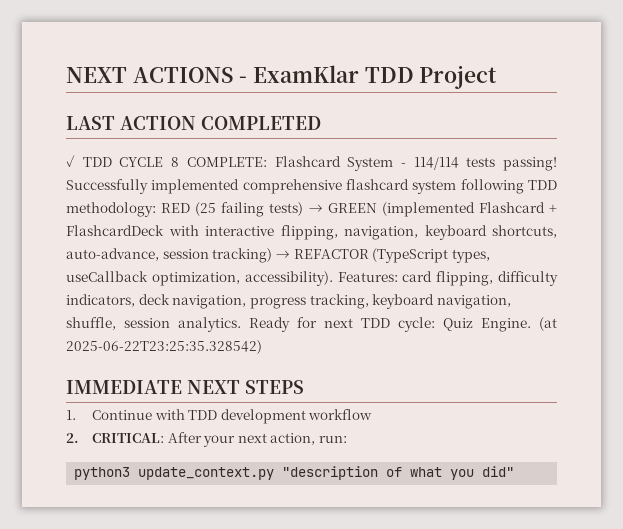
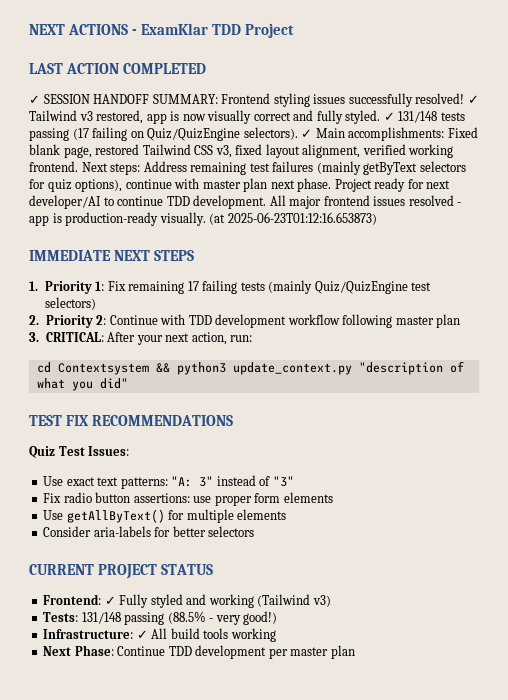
[82,156,557,171] [66,179,557,194] [66,202,557,217] [66,225,557,240] [66,248,490,263] [66,271,558,286] [66,294,511,309] [66,317,557,332] [66,340,262,354] [66,380,304,394] [66,410,76,420] TDD CYCLE 8 COMPLETE: Flashcard System - 114/114 tests passing! Successfully implemented comprehensive flashcard system following TDD methodology: RED (25 failing tests) → GREEN (implemented Flashcard + FlashcardDeck with interactive flipping, navigation, keyboard shortcuts, auto-advance, session tracking) → REFACTOR (TypeScript types, useCallback optimization, accessibility). Features: card flipping, difficulty indicators, deck navigation, progress tracking, keyboard navigation, shuffle, session analytics. Ready for next TDD cycle: Quiz Engine. (at 2025-06-22T23:25:35.328542) // IMMEDIATE NEXT STEPS // 1. -> [43,93,479,107] [29,110,465,124] [29,127,478,141] [29,144,454,158] [29,161,466,175] [29,178,451,192] [29,195,462,209] [29,212,377,226] [29,250,194,261] [29,280,432,294] [44,297,96,310] [29,315,107,328] SESSION HANDOFF SUMMARY: Frontend styling issues successfully resolved! ✓ Tailwind v3 restored, app is now visually correct and fully styled. ✓ 131/148 tests passing (17 failing on Quiz/QuizEngine selectors). ✓ Main accomplishments: Fixed blank page, restored Tailwind CSS v3, fixed layout alignment, verified working frontend. Next steps: Address remaining test failures (mainly getByText selectors for quiz options), continue with master plan next phase. Project ready for next developer/AI to continue TDD development. All major frontend issues resolved - app is production-ready visually. (at 2025-06-23T01:12:16.653873) // IMMEDIATE NEXT STEPS // 1. Priority 1: Fix remaining 17 failing tests (mainly Quiz/QuizEngine test selectors) // 2. Priority 2:
[66,433,79,443] // 2. -> [342,314,461,328] [29,332,39,342] following master plan // 3.
(348, 439) none -> [36,362,170,375] cd Contextsystem &&
(515, 471) none -> [29,415,233,426] [29,446,130,458] [43,475,294,489] [43,492,333,506] [43,509,287,523] [43,526,255,537] [29,564,213,579] [43,594,331,608] [43,611,278,625] [43,628,276,642] [43,645,355,659] // TEST FIX RECOMMENDATIONS // Quiz Test Issues: // Use exact text patterns: "A: 3" instead of "3" // Fix radio button assertions: use proper form elements // Use getAllByText() for multiple elements // Consider aria-labels for better selectors // CURRENT PROJECT STATUS // Frontend: ✓ Fully styled and working (Tailwind v3) // Tests: 131/148 passing (88.5% - very good!) // Infrastructure: ✓ All build tools working // Next Phase: Continue TDD development per master plan

